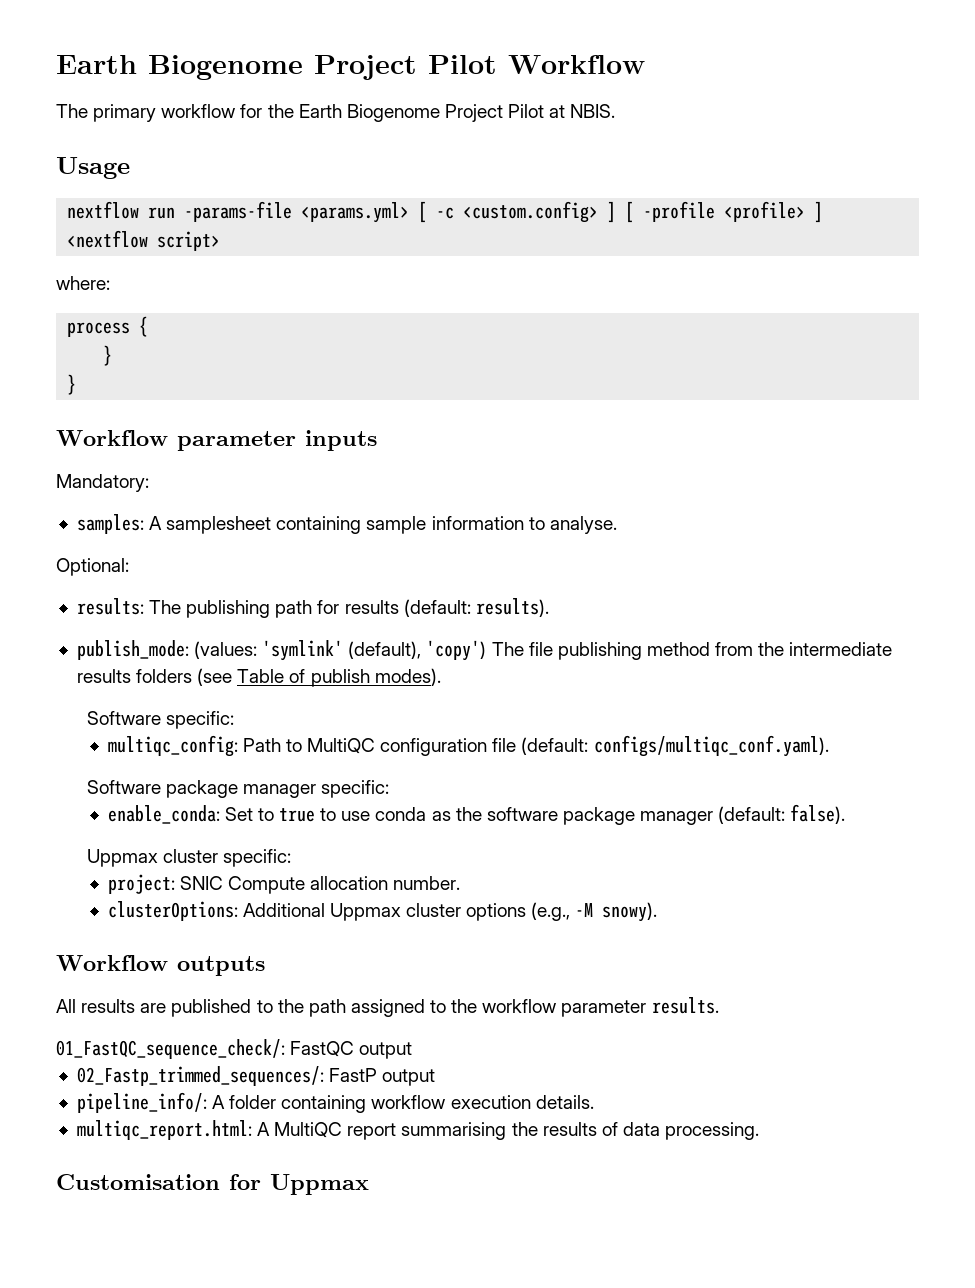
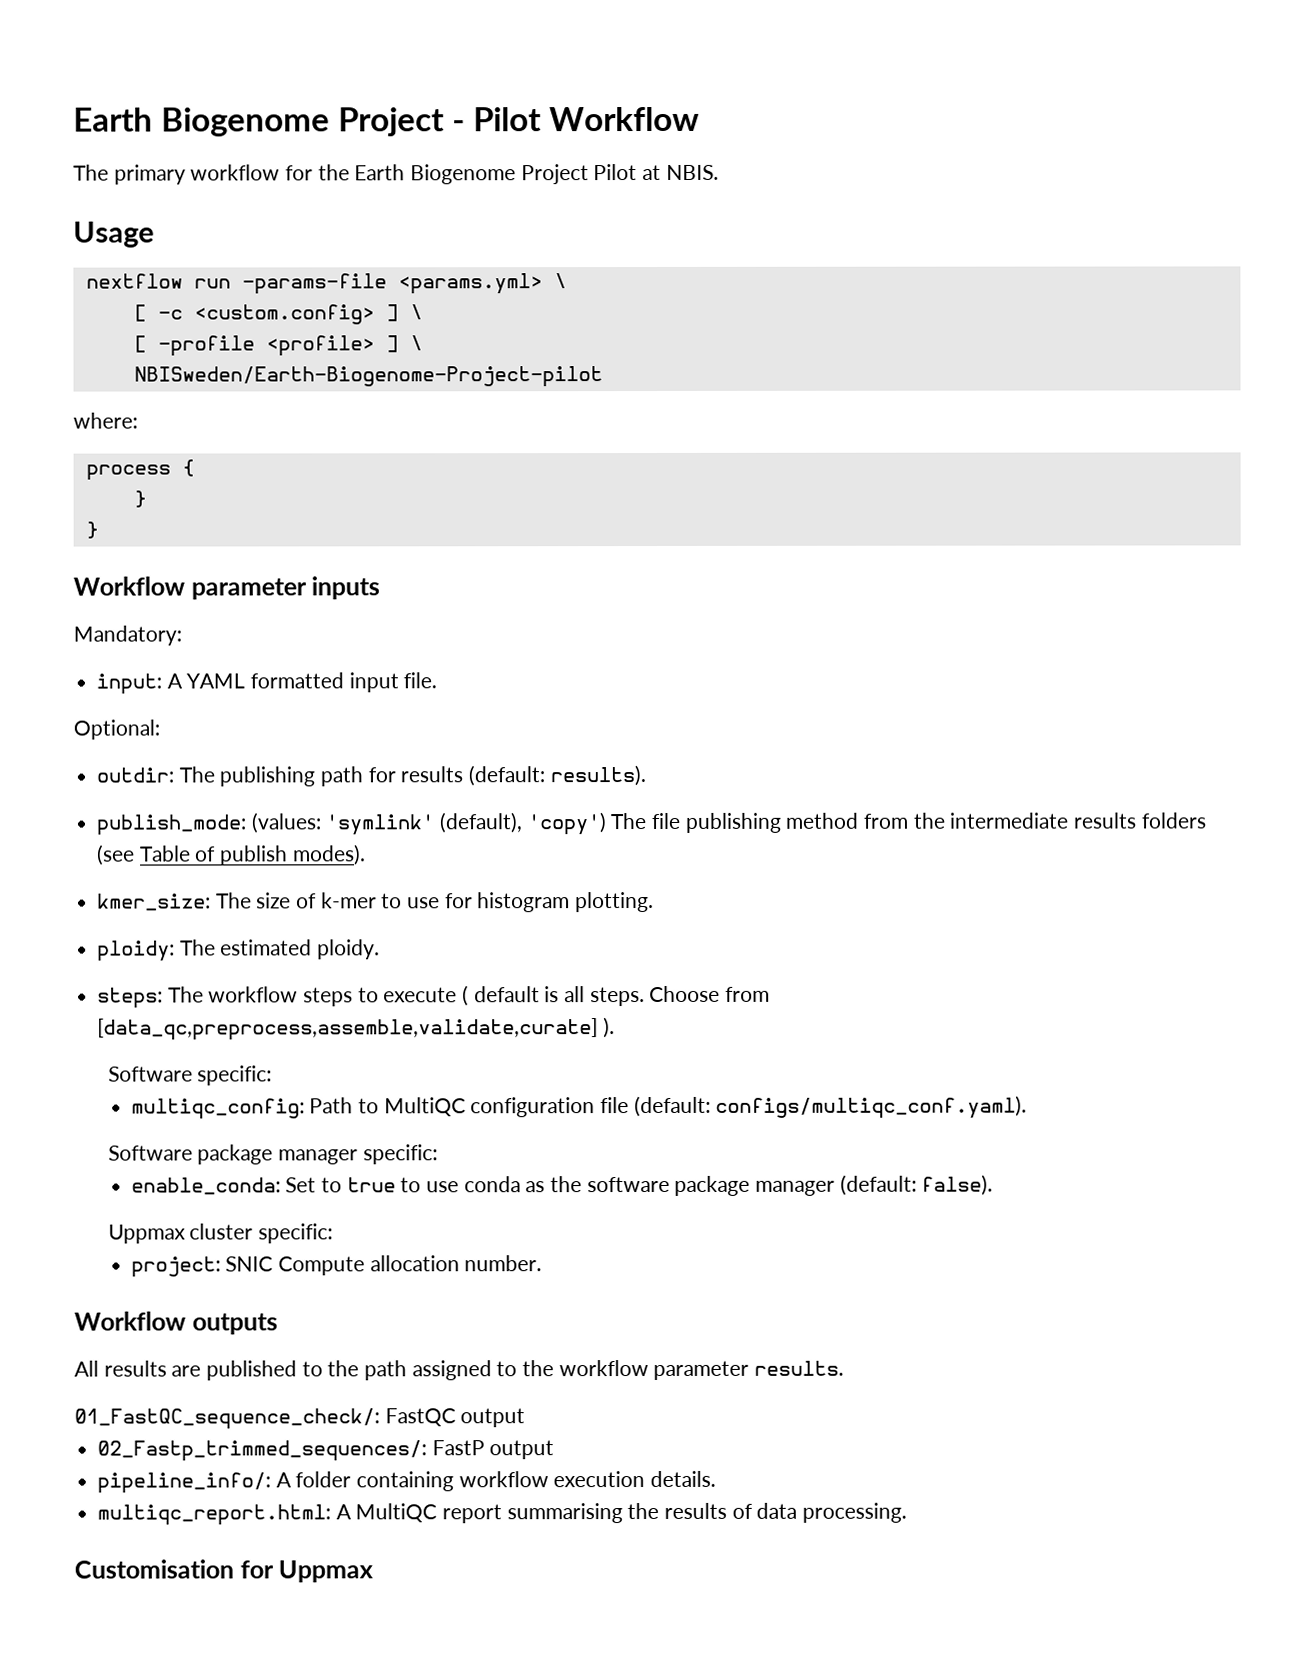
[56,55,417,80] Earth Biogenome Project -> [73,107,465,137] Earth Biogenome Project -
(410, 212) none -> [553,273,567,289] \ //
(617, 212) none -> [409,304,423,320] \ //
[67,230,221,251] <nextflow script> -> [409,335,423,351] [133,366,603,388] \ // NBISweden/Earth-Biogenome-Project-pilot
[76,514,617,534] samples: A samplesheet containing sample information to analyse. -> [96,672,438,695] input: A YAML formatted input file.
[76,598,144,615] results: -> [96,767,175,783] outdir:
(441, 677) none -> [97,892,655,913] [97,939,381,962] [97,985,771,1009] [97,1017,615,1041] // kmer_size: The size of k-mer to use for histogram plotting. // ploidy: The estimated ploidy. // steps: The workflow steps to execute ( default is all steps. Choose from [data_qc,preprocess,assemble,validate,curate] ).
[107,901,658,922] // clusterOptions: Additional Uppmax cluster options (e.g., -M snowy). -> (543, 1263) none

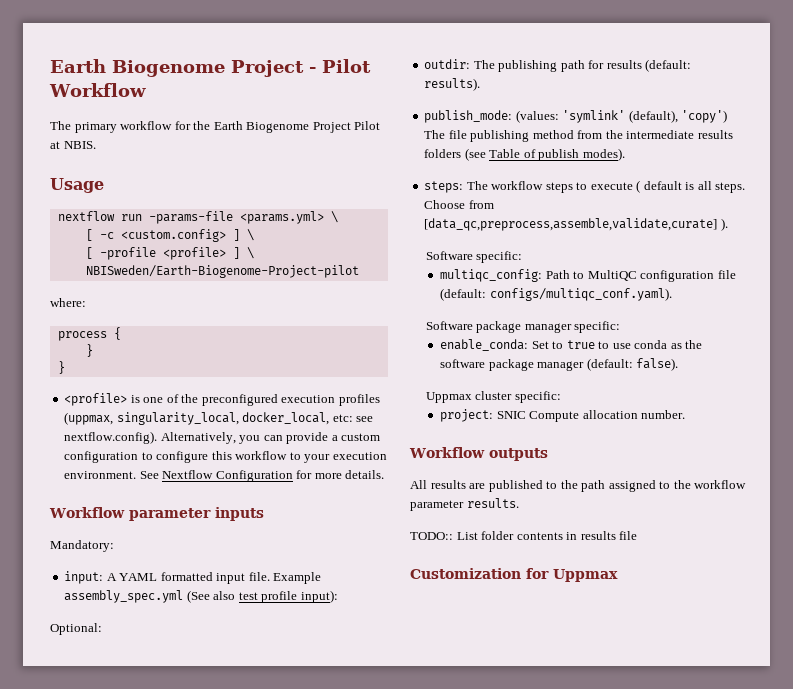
(99, 530) none -> [64,393,380,406] [64,412,374,425] [64,431,381,444] [64,451,387,463] [64,470,385,482] // <profile> is one of the preconfigured execution profiles (uppmax, singularity_local, docker_local, etc: see nextflow.config). Alternatively, you can provide a custom configuration to configure this workflow to your execution environment. See Nextflow Configuration for more details.
(438, 680) none -> [273,572,322,584] [64,590,338,603] Example assembly_spec.yml (See also test profile input):
[97,892,655,913] [97,939,381,962] // kmer_size: The size of k-mer to use for histogram plotting. // ploidy: The estimated ploidy. -> (625, 154) none
[74,1408,526,1430] [97,1440,555,1462] [97,1470,717,1494] [97,1502,908,1526] [74,1559,234,1579] 01_FastQC_sequence_check/: FastQC output // 02_Fastp_trimmed_sequences/: FastP output // pipeline_info/: A folder containing workflow execution details. // multiqc_report.html: A MultiQC report summarising the results of data processing. // Customisation -> [410,531,638,540] [410,568,521,579] TODO:: List folder contents in results file // Customization

